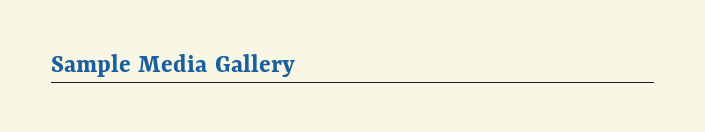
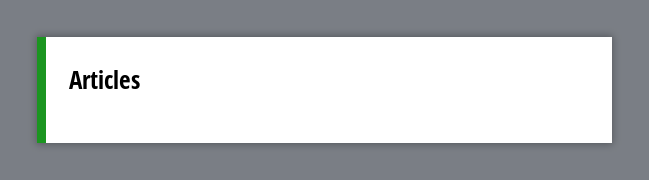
[51,54,295,77] Sample Media Gallery -> [69,70,140,89] Articles

